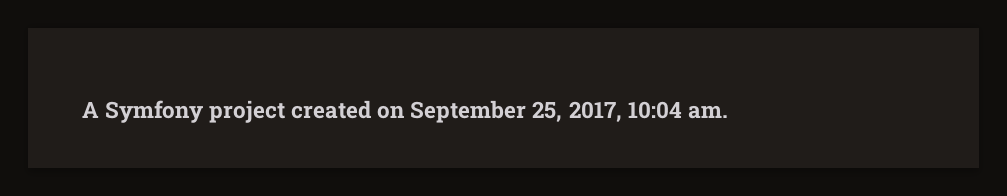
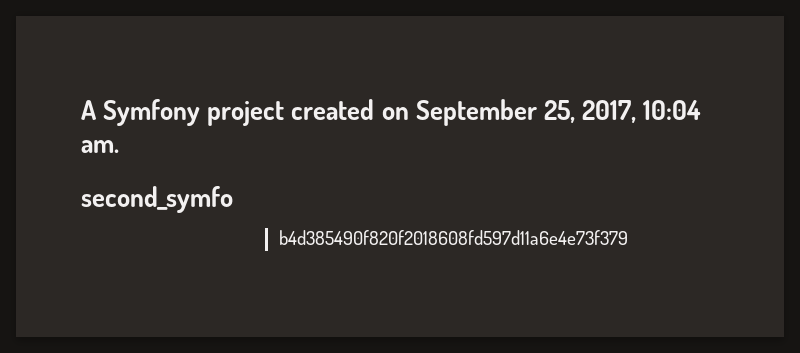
(728, 112) none -> [81,186,233,213] [278,230,628,245] // second_symfo // b4d385490f820f2018608fd597d11a6e4e73f379

